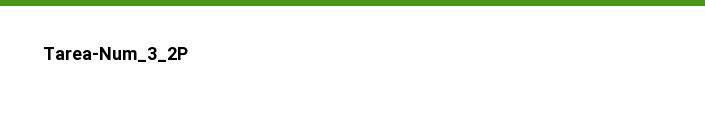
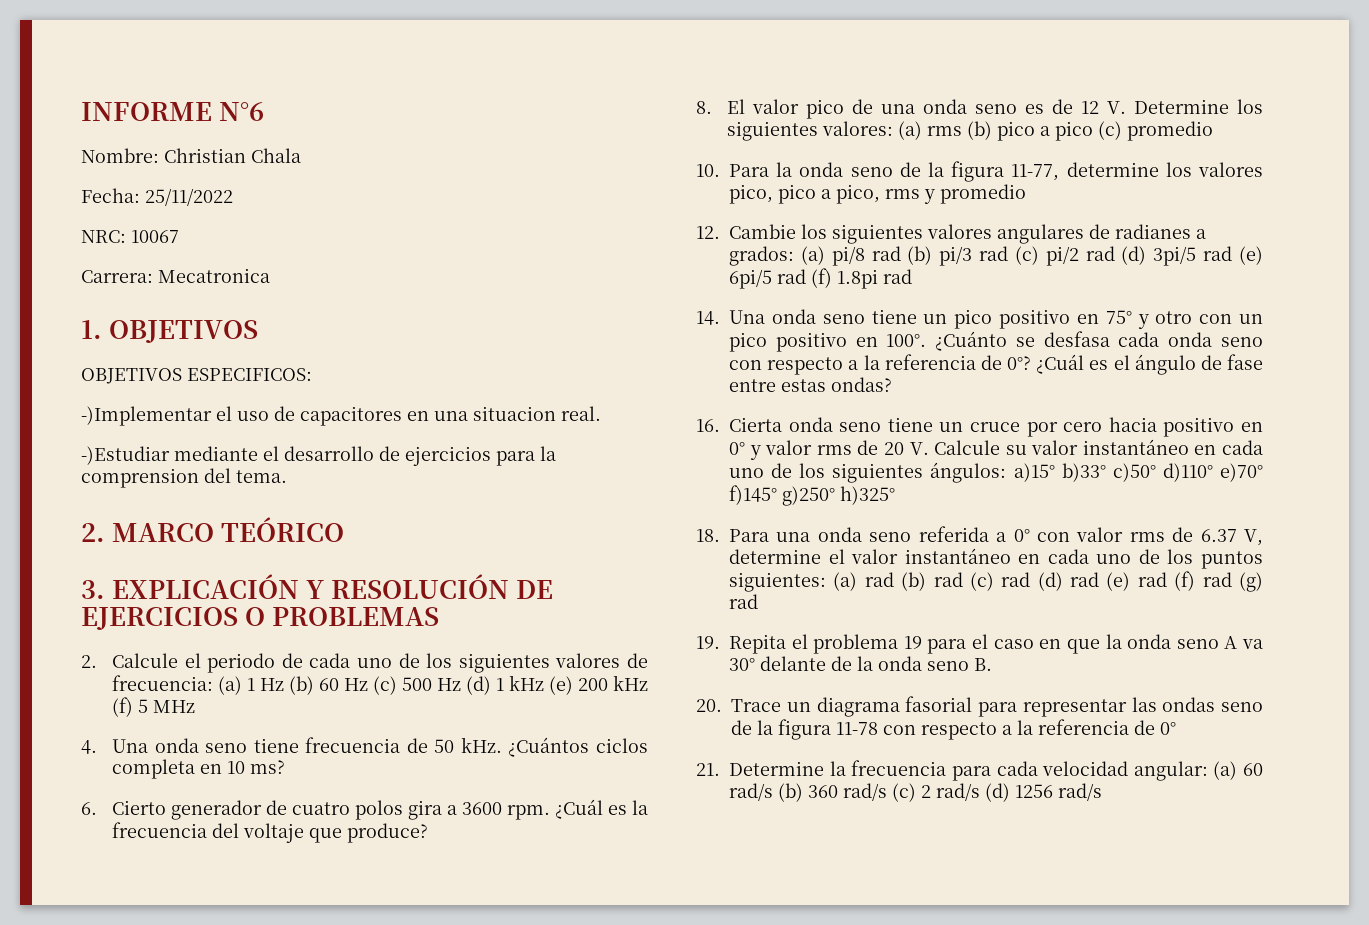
[43,47,188,62] Tarea-Num_3_2P -> [81,102,264,121] [81,148,301,163] [81,188,233,206] [81,230,179,243] [81,268,270,283] [81,320,258,343] [81,368,312,384] [81,406,601,426] [81,446,556,466] [81,468,287,488] [81,517,344,542] [81,574,553,599] [81,607,439,630] [81,653,648,673] [111,675,649,695] [111,697,195,717] [81,737,648,757] [111,759,285,779] [81,799,648,820] [111,822,428,843] [696,99,1263,119] [726,121,1213,141] [696,161,1263,182] [729,184,1026,204] [696,224,1206,244] [729,246,1263,266] [729,268,912,289] [696,309,1263,329] [729,331,1263,352] [729,354,1263,375] [729,377,892,392] [696,417,1263,437] [729,439,1263,460] [729,462,1263,483] [729,485,895,506] [696,526,1263,546] [729,548,1263,569] [729,571,1263,592] [729,594,758,609] [696,634,1264,654] [729,656,992,671] [696,696,1263,717] [731,719,1176,740] [696,760,1263,781] [729,783,1102,802] INFORME N°6 // Nombre: Christian Chala // Fecha: 25/11/2022 // NRC: 10067 // Carrera: Mecatronica // 1. OBJETIVOS // OBJETIVOS ESPECIFICOS: // -)Implementar el uso de capacitores en una situacion real. // -)Estudiar mediante el desarrollo de ejercicios para la comprension del tema. // 2. MARCO TEÓRICO // 3. EXPLICACIÓN Y RESOLUCIÓN DE EJERCICIOS O PROBLEMAS // 2. Calcule el periodo de cada uno de los siguientes valores de frecuencia: (a) 1 Hz (b) 60 Hz (c) 500 Hz (d) 1 kHz (e) 200 kHz (f) 5 MHz // 4. Una onda seno tiene frecuencia de 50 kHz. ¿Cuántos ciclos completa en 10 ms? // 6. Cierto generador de cuatro polos gira a 3600 rpm. ¿Cuál es la frecuencia del voltaje que produce? // 8. El valor pico de una onda seno es de 12 V. Determine los siguientes valores: (a) rms (b) pico a pico (c) promedio // 10. Para la onda seno de la figura 11-77, determine los valores pico, pico a pico, rms y promedio // 12. Cambie los siguientes valores angulares de radianes a grados: (a) pi/8 rad (b) pi/3 rad (c) pi/2 rad (d) 3pi/5 rad (e) 6pi/5 rad (f) 1.8pi rad // 14. Una onda seno tiene un pico positivo en 75° y otro con un pico positivo en 100°. ¿Cuánto se desfasa cada onda seno con respecto a la referencia de 0°? ¿Cuál es el ángulo de fase entre estas ondas? // 16. Cierta onda seno tiene un cruce por cero hacia positivo en 0° y valor rms de 20 V. Calcule su valor instantáneo en cada uno de los siguientes ángulos: a)15° b)33° c)50° d)110° e)70° f)145° g)250° h)325° // 18. Para una onda seno referida a 0° con valor rms de 6.37 V, determine el valor instantáneo en cada uno de los puntos siguientes: (a) rad (b) rad (c) rad (d) rad (e) rad (f) rad (g) rad // 19. Repita el problema 19 para el caso en que la onda seno A va 30° delante de la onda seno B. // 20. Trace un diagrama fasorial para representar las ondas seno de la figura 11-78 con respecto a la referencia de 0° // 21. Determine la frecuencia para cada velocidad angular: (a) 60 rad/s (b) 360 rad/s (c) 2 rad/s (d) 1256 rad/s

